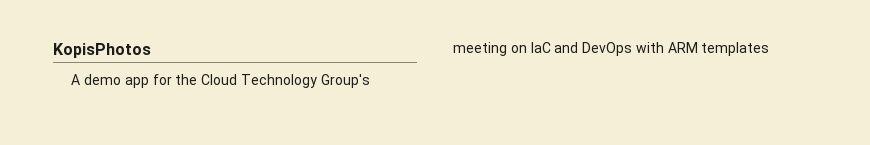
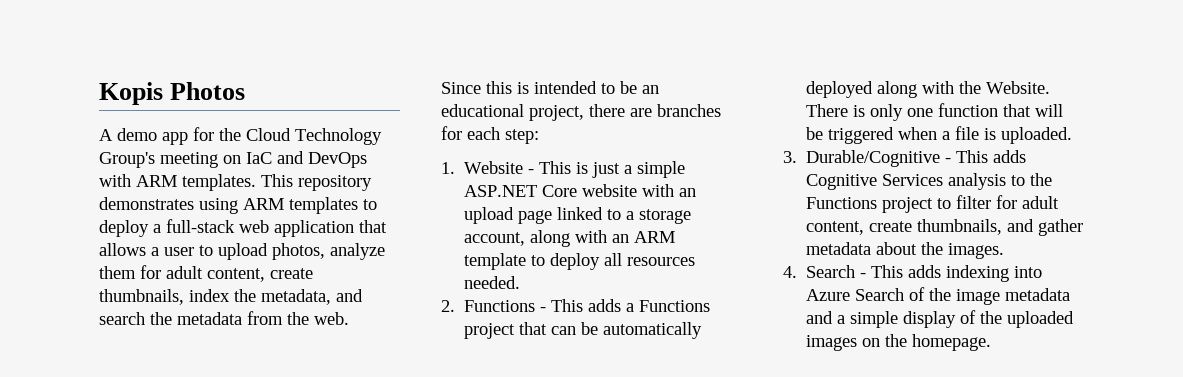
[53,43,151,58] KopisPhotos -> [99,82,246,105] Kopis Photos
[701,42,770,56] templates -> [182,174,372,191] [99,197,377,214] [99,219,387,237] [99,243,385,260] [99,265,313,282] [99,289,363,305] [99,311,349,325] [441,81,659,94] [441,104,721,121] [441,126,539,144] [441,161,686,178] [464,184,697,197] [464,207,692,224] [464,230,676,247] [464,253,696,270] [464,276,521,289] [441,299,711,312] [464,322,703,339] [806,81,1051,98] [806,103,1064,121] [806,126,1073,144] [783,150,1027,167] [806,173,1053,190] [806,195,1060,213] [806,219,1084,236] [806,242,1005,259] [783,265,1043,282] [806,287,1071,305] [806,310,1075,328] [806,334,992,351] templates. This repository demonstrates using ARM templates to deploy a full-stack web application that allows a user to upload photos, analyze them for adult content, create thumbnails, index the metadata, and search the metadata from the web. // Since this is intended to be an educational project, there are branches for each step: // 1. Website - This is just a simple ASP.NET Core website with an upload page linked to a storage account, along with an ARM template to deploy all resources needed. // 2. Functions - This adds a Functions project that can be automatically deployed along with the Website. There is only one function that will be triggered when a file is uploaded. // 3. Durable/Cognitive - This adds Cognitive Services analysis to the Functions project to filter for adult content, create thumbnails, and gather metadata about the images. // 4. Search - This adds indexing into Azure Search of the image metadata and a simple display of the uploaded images on the homepage.

